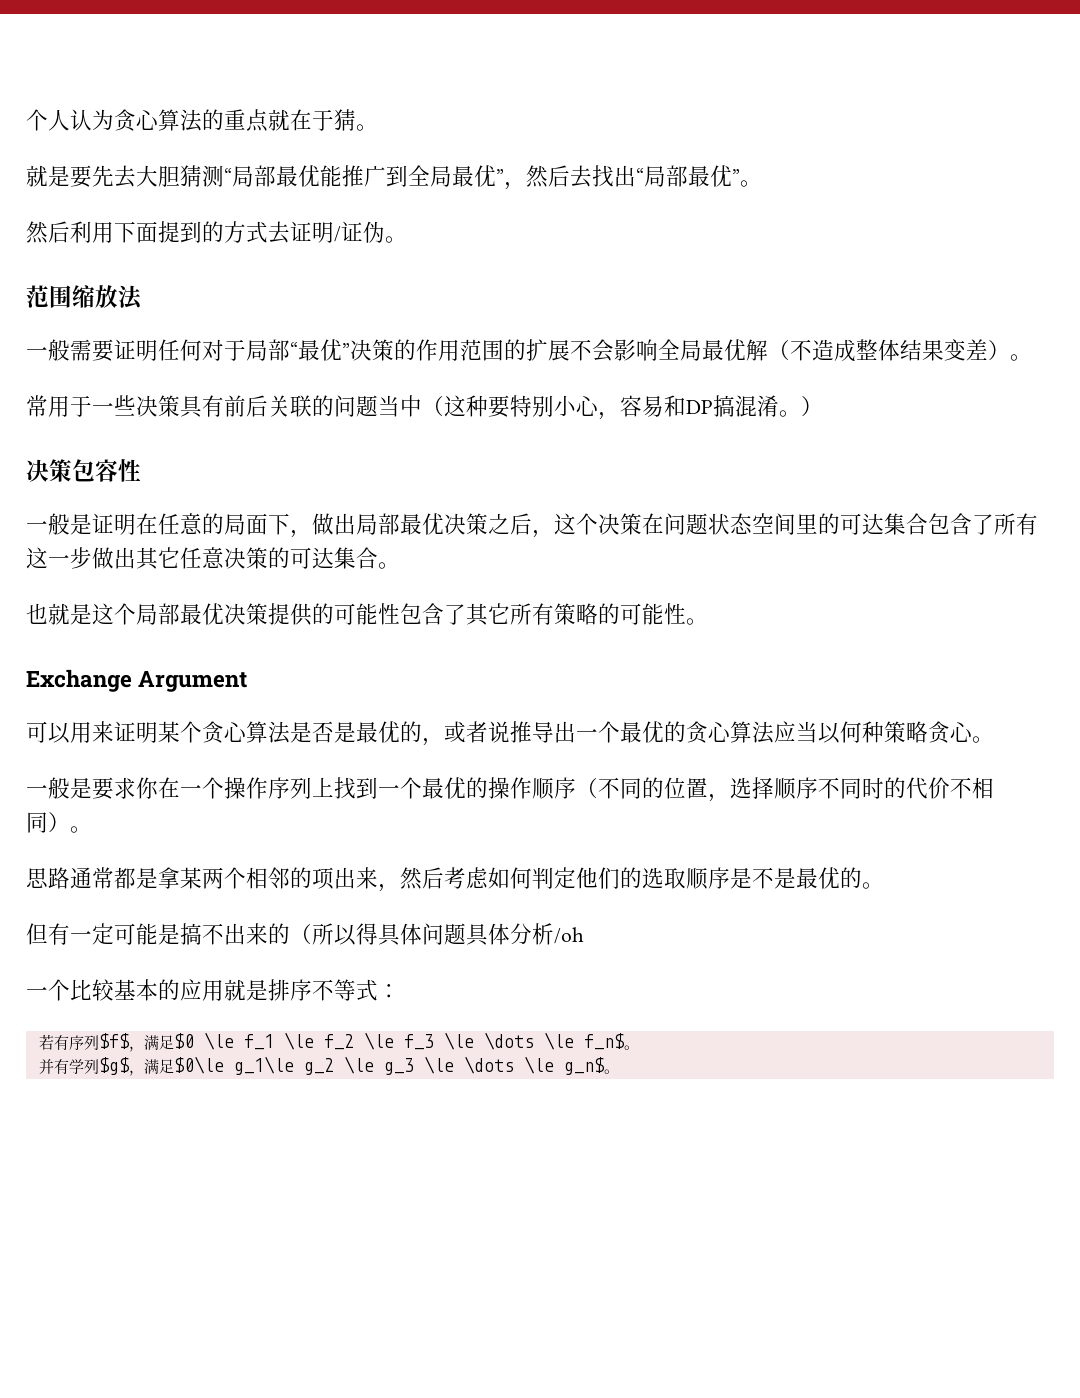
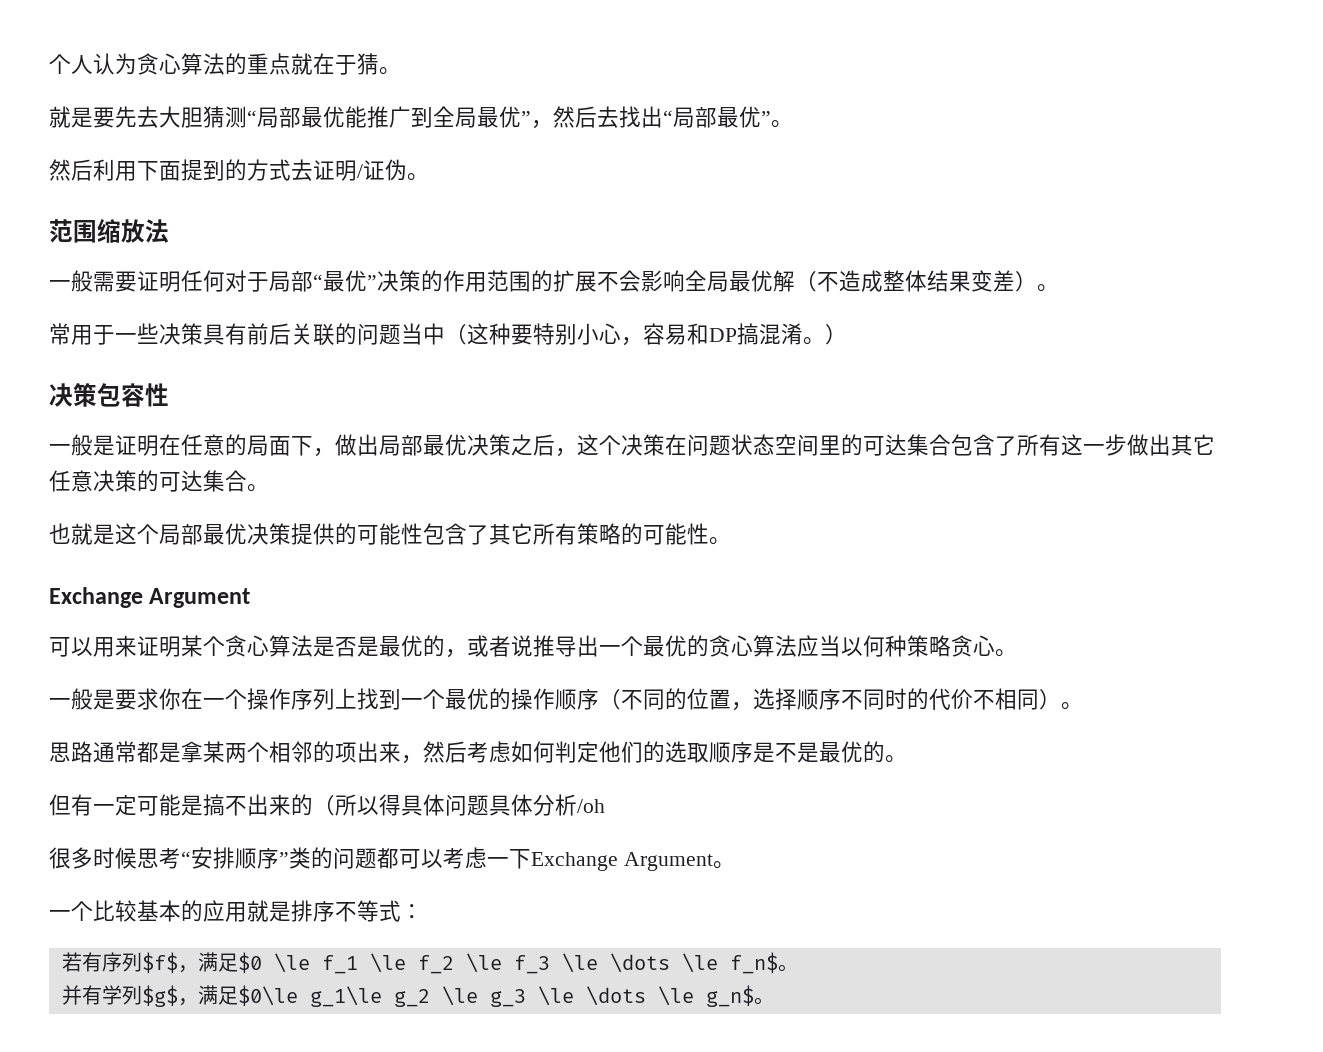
(584, 935) none -> [49,847,735,871] // 很多时候思考“安排顺序”类的问题都可以考虑一下Exchange Argument。

